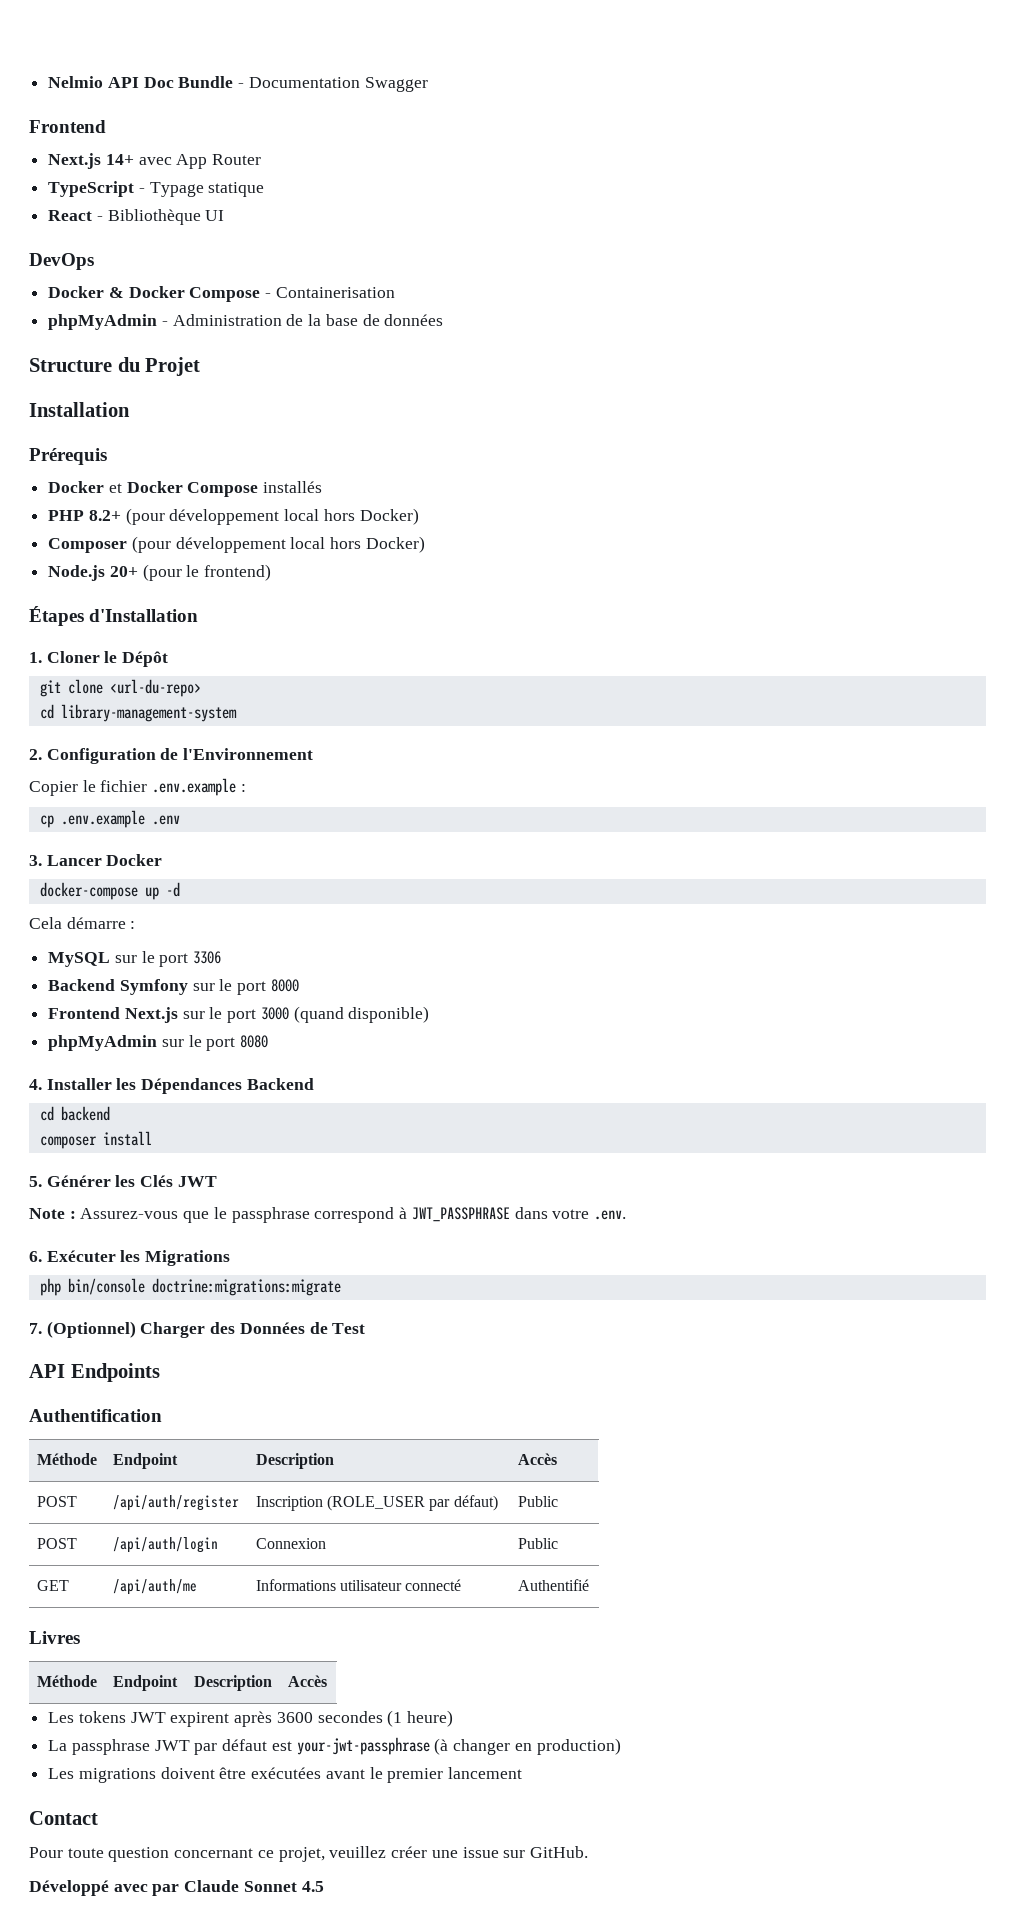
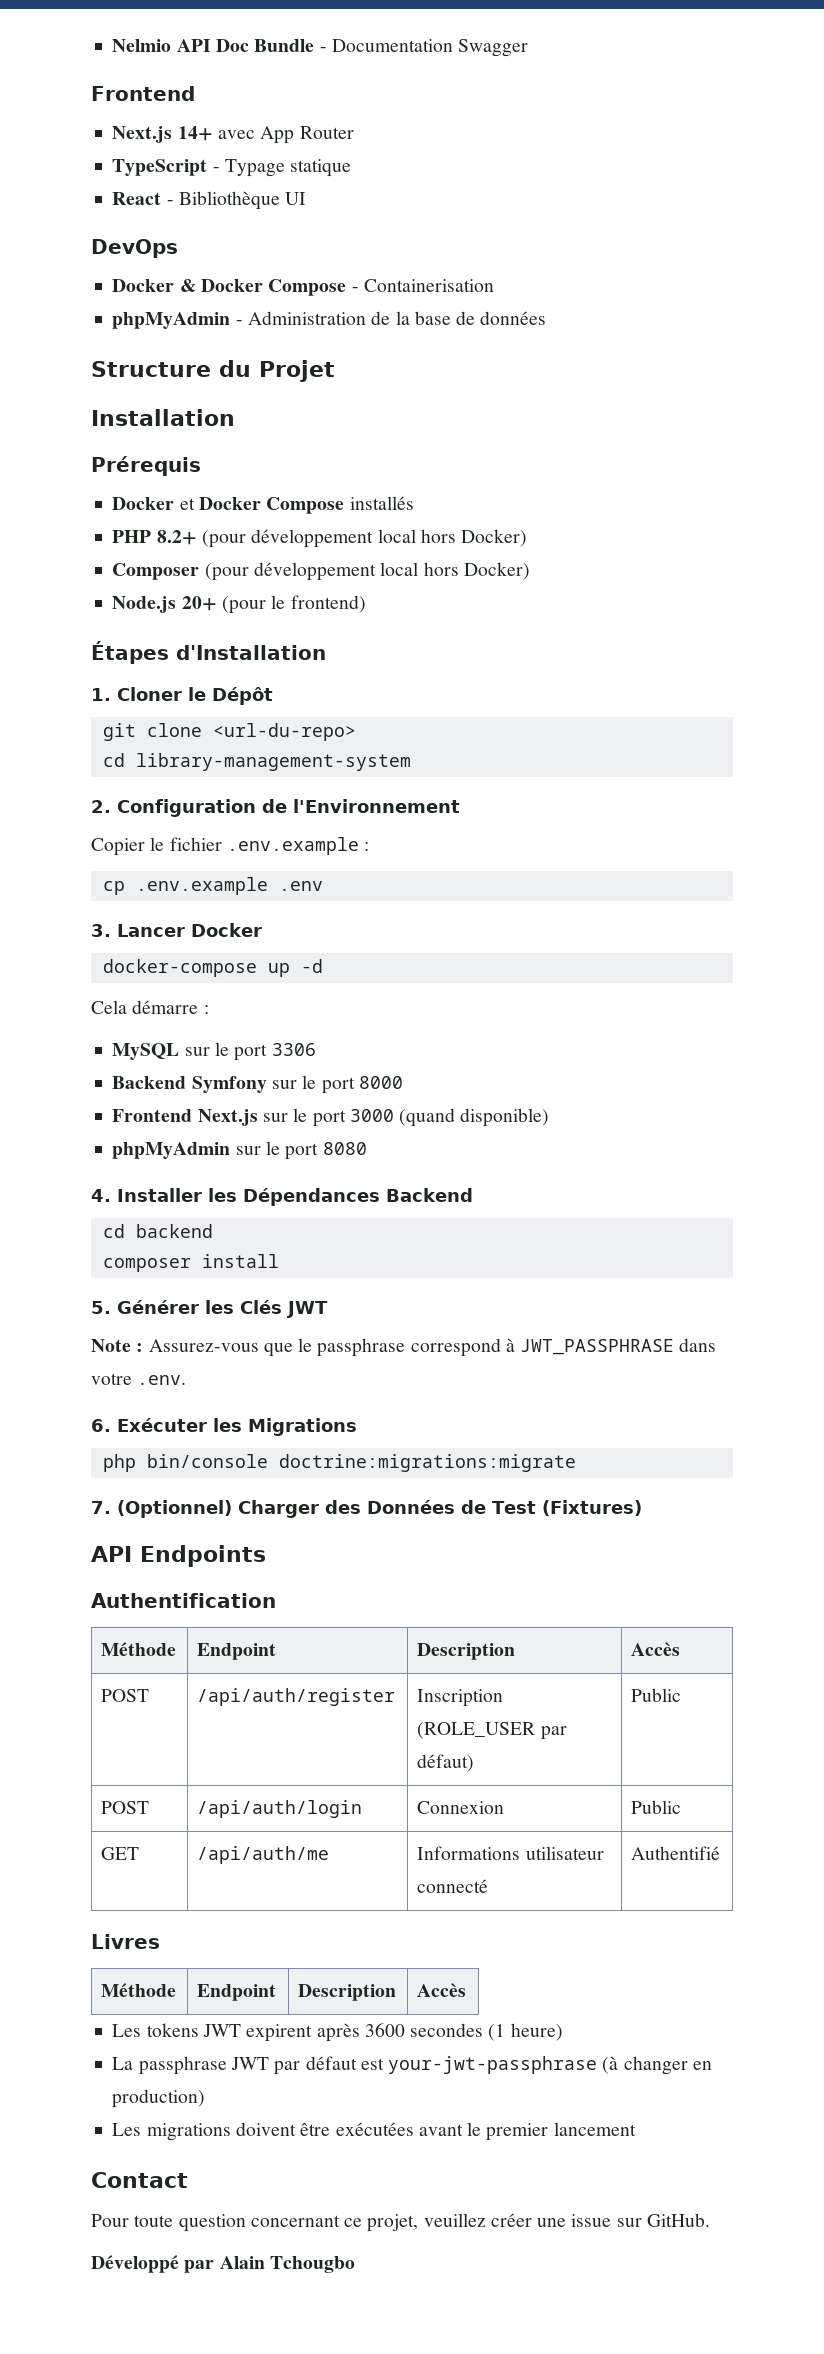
(366, 1328) none -> [541,1500,642,1516] (Fixtures)
[113,1880,324,1896] avec par Claude Sonnet 4.5 -> [184,2256,355,2273] par Alain Tchougbo

